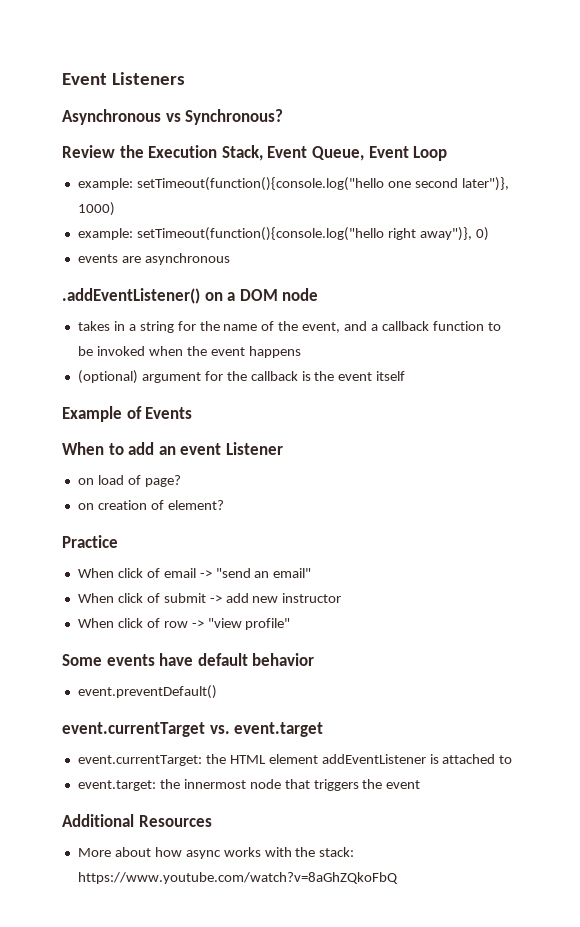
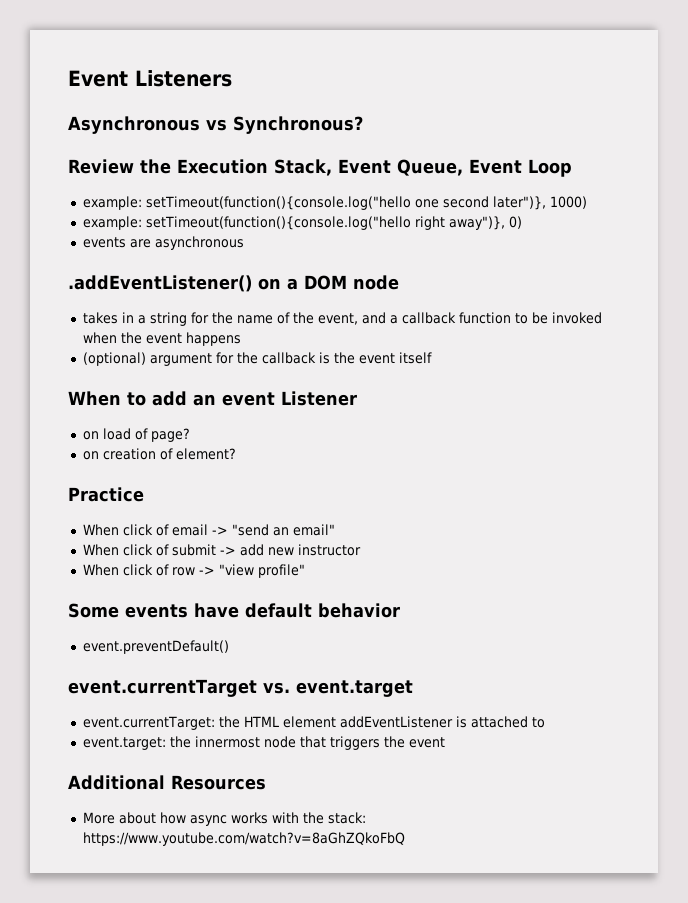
[62,406,193,422] // Example of Events -> (432, 358) none

